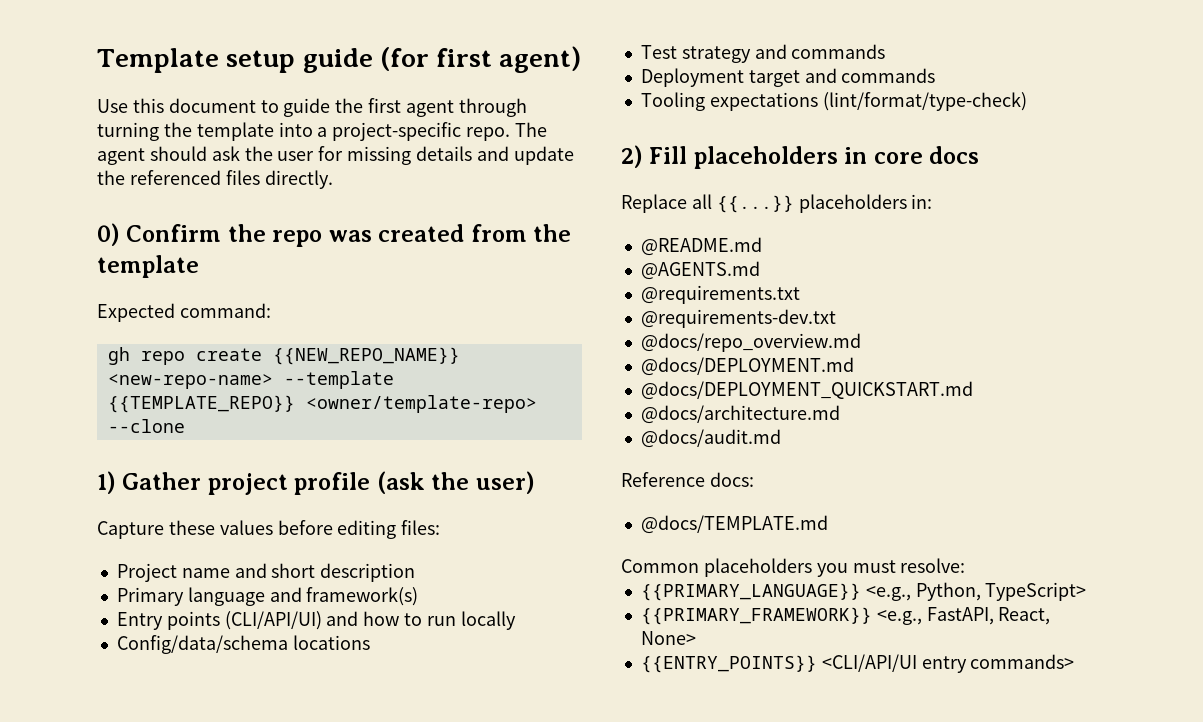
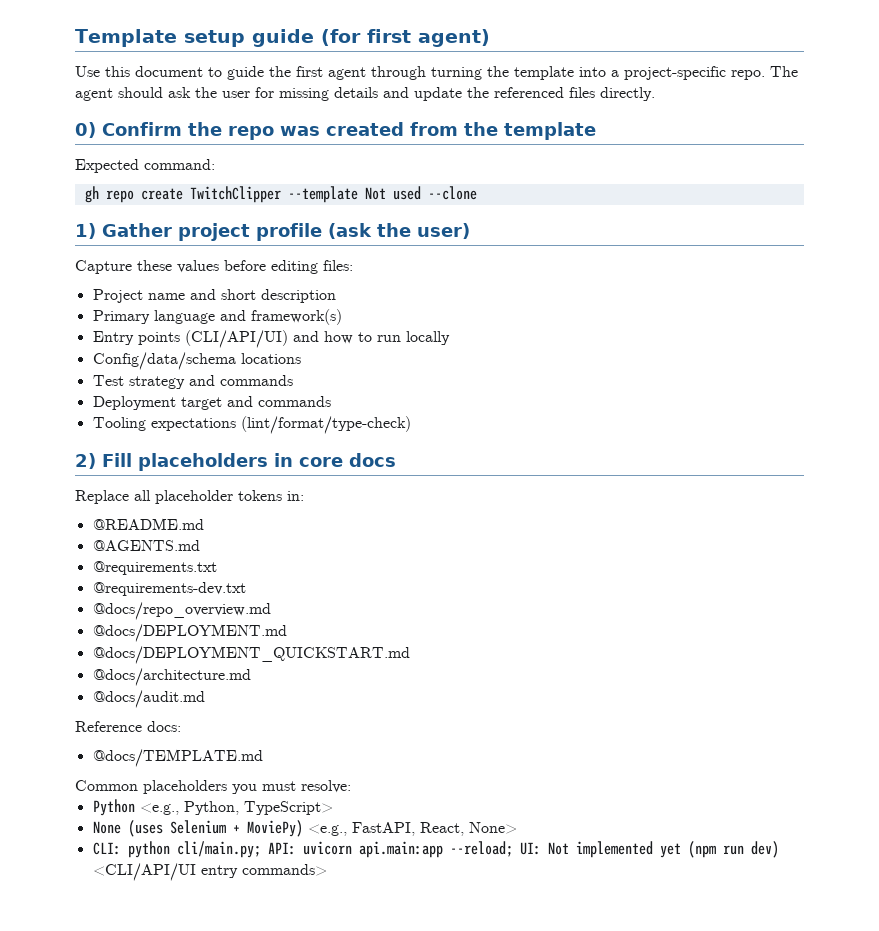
[272,347,460,365] [107,371,394,389] [107,395,537,413] {{NEW_REPO_NAME}} <new-repo-name> --template {{TEMPLATE_REPO}} <owner/template-repo> -> [189,186,421,203] TwitchClipper --template Not used
[716,194,907,213] {{...}} placeholders -> [155,490,282,504] placeholder tokens
[640,583,861,601] {{PRIMARY_LANGUAGE}} -> [92,799,135,816] Python
[640,607,872,625] {{PRIMARY_FRAMEWORK}} -> [92,820,303,837] None (uses Selenium + MoviePy)
[640,655,817,673] {{ENTRY_POINTS}} -> [92,841,779,858] CLI: python cli/main.py; API: uvicorn api.main:app --reload; UI: Not implemented yet (npm run dev)

